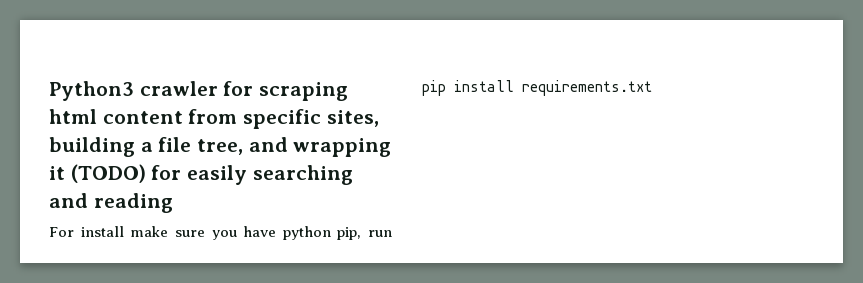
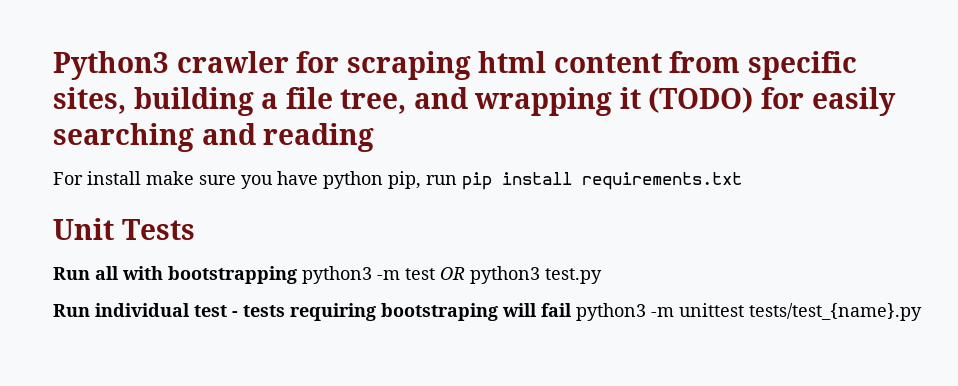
(652, 88) none -> [53,218,195,240] [53,266,602,284] [53,303,922,321] // Unit Tests // Run all with bootstrapping python3 -m test OR python3 test.py // Run individual test - tests requiring bootstraping will fail python3 -m unittest tests/test_{name}.py

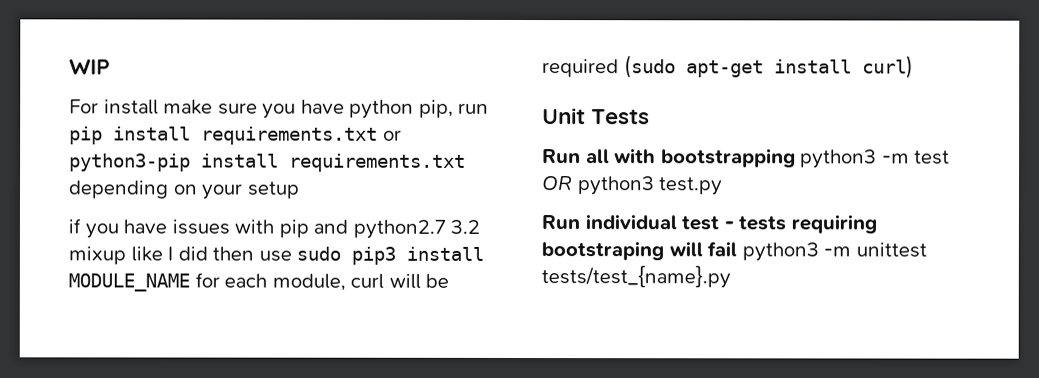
[53,51,857,80] [53,87,896,116] [53,123,375,152] Python3 crawler for scraping html content from specific sites, building a file tree, and wrapping it (TODO) for easily searching and reading -> [69,59,111,75] WIP
(742, 181) none -> [382,129,402,141] [69,153,466,172] [68,180,300,200] [68,218,481,239] [68,246,485,265] [68,272,450,292] [542,55,914,79] or python3-pip install requirements.txt depending on your setup // if you have issues with pip and python2.7 3.2 mixup like I did then use sudo pip3 install MODULE_NAME for each module, curl will be required (sudo apt-get install curl)

